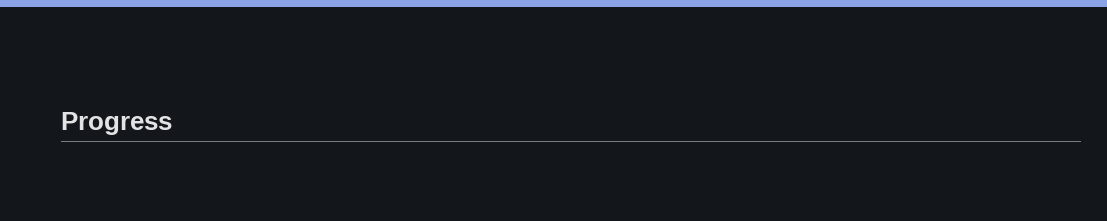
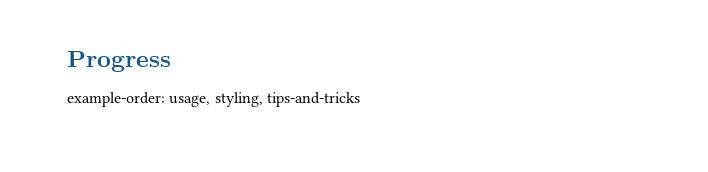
(172, 123) none -> [67,92,360,107] // example-order: usage, styling, tips-and-tricks

